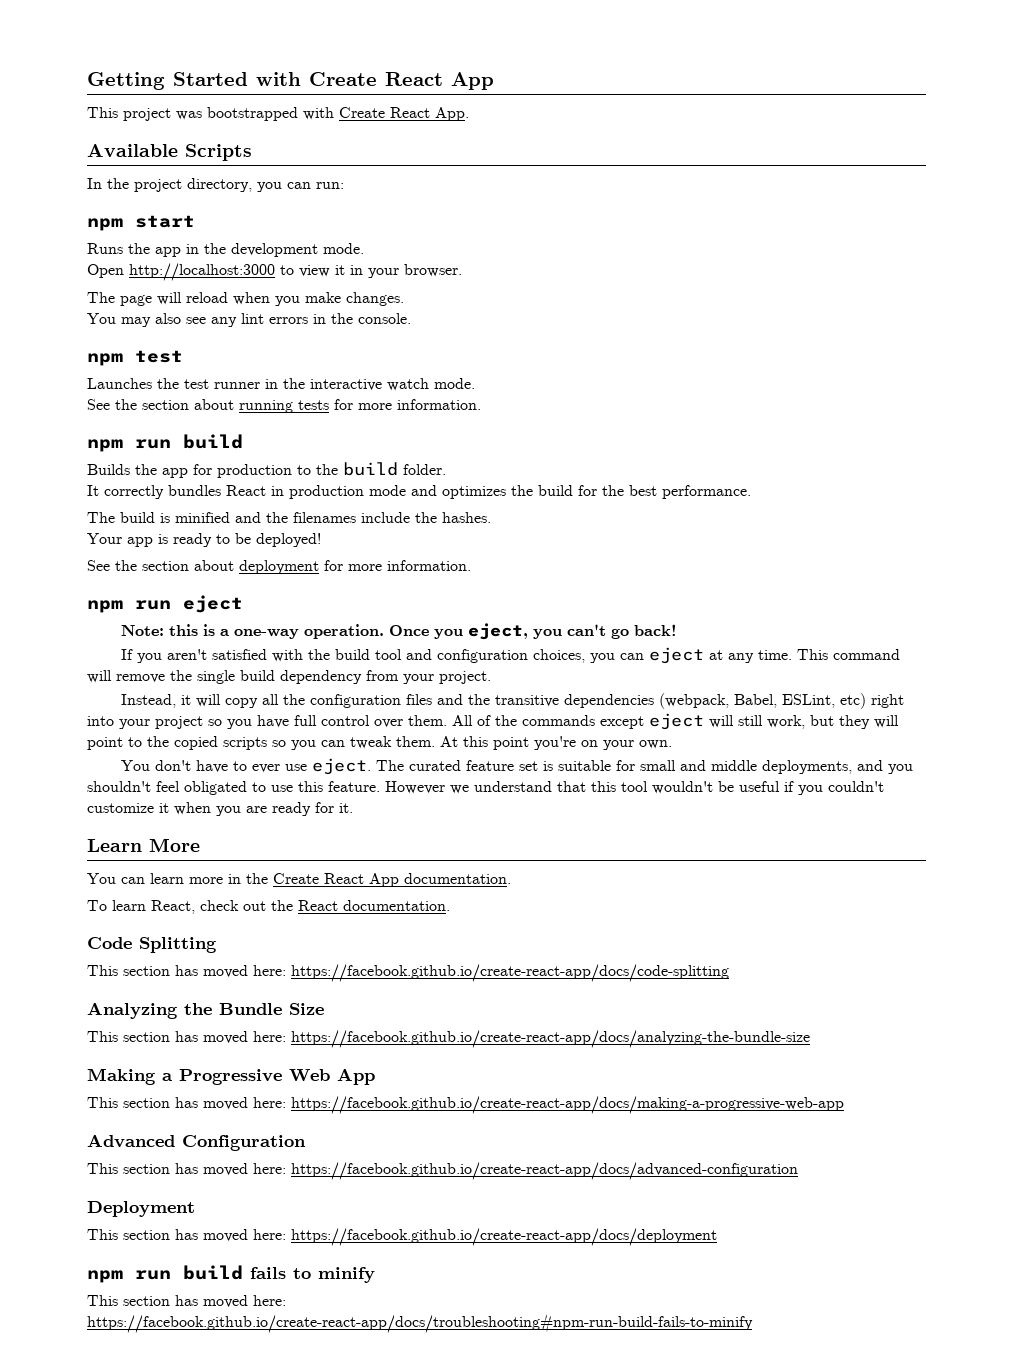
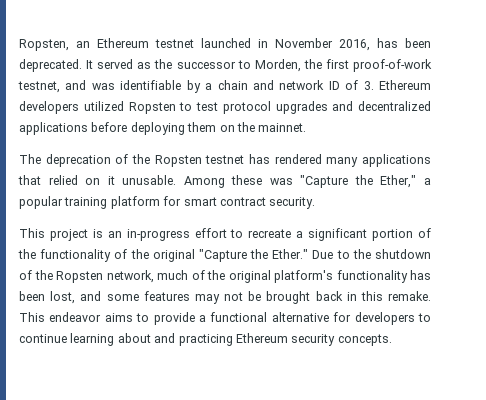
[87,72,494,90] [87,107,469,121] [87,144,252,161] [87,178,344,192] [87,215,195,231] [87,243,364,257] [87,263,462,281] [87,292,404,306] [87,313,411,327] [87,350,183,366] [87,378,475,391] [87,399,481,413] [87,434,243,452] [87,462,446,478] [87,485,751,499] [87,512,491,523] [87,533,321,547] [87,560,471,574] [87,595,243,613] [121,623,678,640] [121,647,901,664] [87,670,491,684] [121,693,905,709] [87,713,899,730] [87,736,672,750] [121,758,914,775] [87,781,884,795] [87,802,353,816] [87,838,200,852] [87,873,511,887] [87,900,450,914] [87,937,217,953] [87,964,729,982] [87,1002,324,1019] [87,1030,810,1048] [87,1068,375,1085] [87,1096,844,1114] [87,1134,306,1151] [87,1162,798,1180] [87,1201,195,1217] [87,1228,717,1246] [87,1265,375,1283] [87,1295,286,1308] [87,1313,753,1333] Getting Started with Create React App // This project was bootstrapped with Create React App. // Available Scripts // In the project directory, you can run: // npm start // Runs the app in the development mode. // Open http://localhost:3000 to view it in your browser. // The page will reload when you make changes. // You may also see any lint errors in the console. // npm test // Launches the test runner in the interactive watch mode. // See the section about running tests for more information. // npm run build // Builds the app for production to the build folder. // It correctly bundles React in production mode and optimizes the build for the best performance. // The build is minified and the filenames include the hashes. // Your app is ready to be deployed! // See the section about deployment for more information. // npm run eject // Note: this is a one-way operation. Once you eject, you can't go back! // If you aren't satisfied with the build tool and configuration choices, you can eject at any time. This command will remove the single build dependency from your project. // Instead, it will copy all the configuration files and the transitive dependencies (webpack, Babel, ESLint, etc) right into your project so you have full control over them. All of the commands except eject will still work, but they will point to the copied scripts so you can tweak them. At this point you're on your own. // You don't have to ever use eject. The curated feature set is suitable for small and middle deployments, and you shouldn't feel obligated to use this feature. However we understand that this tool wouldn't be useful if you couldn't customize it when you are ready for it. // Learn More // You can learn more in the Create React App documentation. // To learn React, check out the React documentation. // Code Splitting // This section has moved here: https://facebook.github.io/create-react-app/docs/code-splitting // Analyzing the Bundle Size // This section has moved here: https://facebook.github.io/create-react-app/docs/analyzing-the-bundle-size // Making a Progressive Web App // This section has moved here: https://facebook.github.io/create-react-app/docs/making-a-progressive-web-app // Advanced Configuration // This section has moved here: https://facebook.github.io/create-react-app/docs/advanced-configuration // Deployment // This section has moved here: https://facebook.github.io/create-react-app/docs/deployment // npm run build fails to minify // This section has moved here: https://facebook.github.io/create-react-app/docs/troubleshooting#npm-run-build-fails-to-minify -> [19,38,431,51] [19,59,432,72] [18,80,432,93] [19,101,431,114] [19,122,307,135] [19,154,431,167] [18,175,431,188] [19,196,316,209] [19,228,432,241] [18,249,432,262] [19,270,431,283] [19,291,432,304] [19,312,431,325] [19,333,392,346] Ropsten, an Ethereum testnet launched in November 2016, has been deprecated. It served as the successor to Morden, the first proof-of-work testnet, and was identifiable by a chain and network ID of 3. Ethereum developers utilized Ropsten to test protocol upgrades and decentralized applications before deploying them on the mainnet. // The deprecation of the Ropsten testnet has rendered many applications that relied on it unusable. Among these was "Capture the Ether," a popular training platform for smart contract security. // This project is an in-progress effort to recreate a significant portion of the functionality of the original "Capture the Ether." Due to the shutdown of the Ropsten network, much of the original platform's functionality has been lost, and some features may not be brought back in this remake. This endeavor aims to provide a functional alternative for developers to continue learning about and practicing Ethereum security concepts.

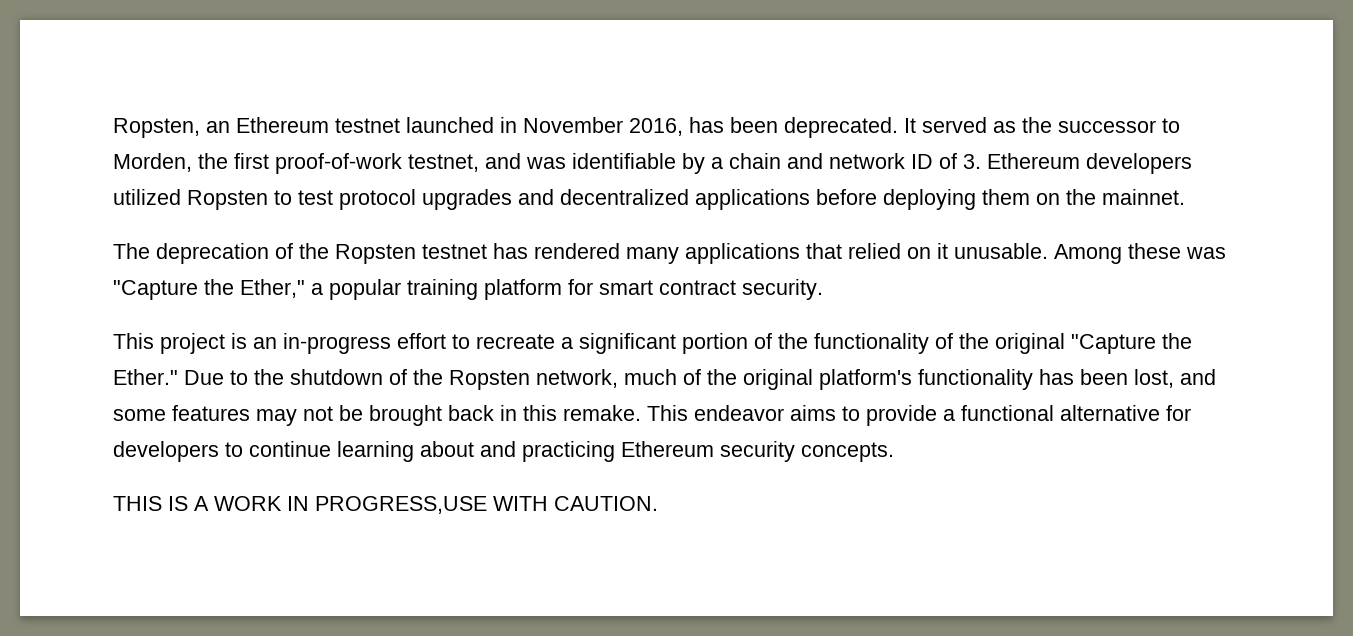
(392, 340) none -> [113,496,658,514] // THIS IS A WORK IN PROGRESS,USE WITH CAUTION.

